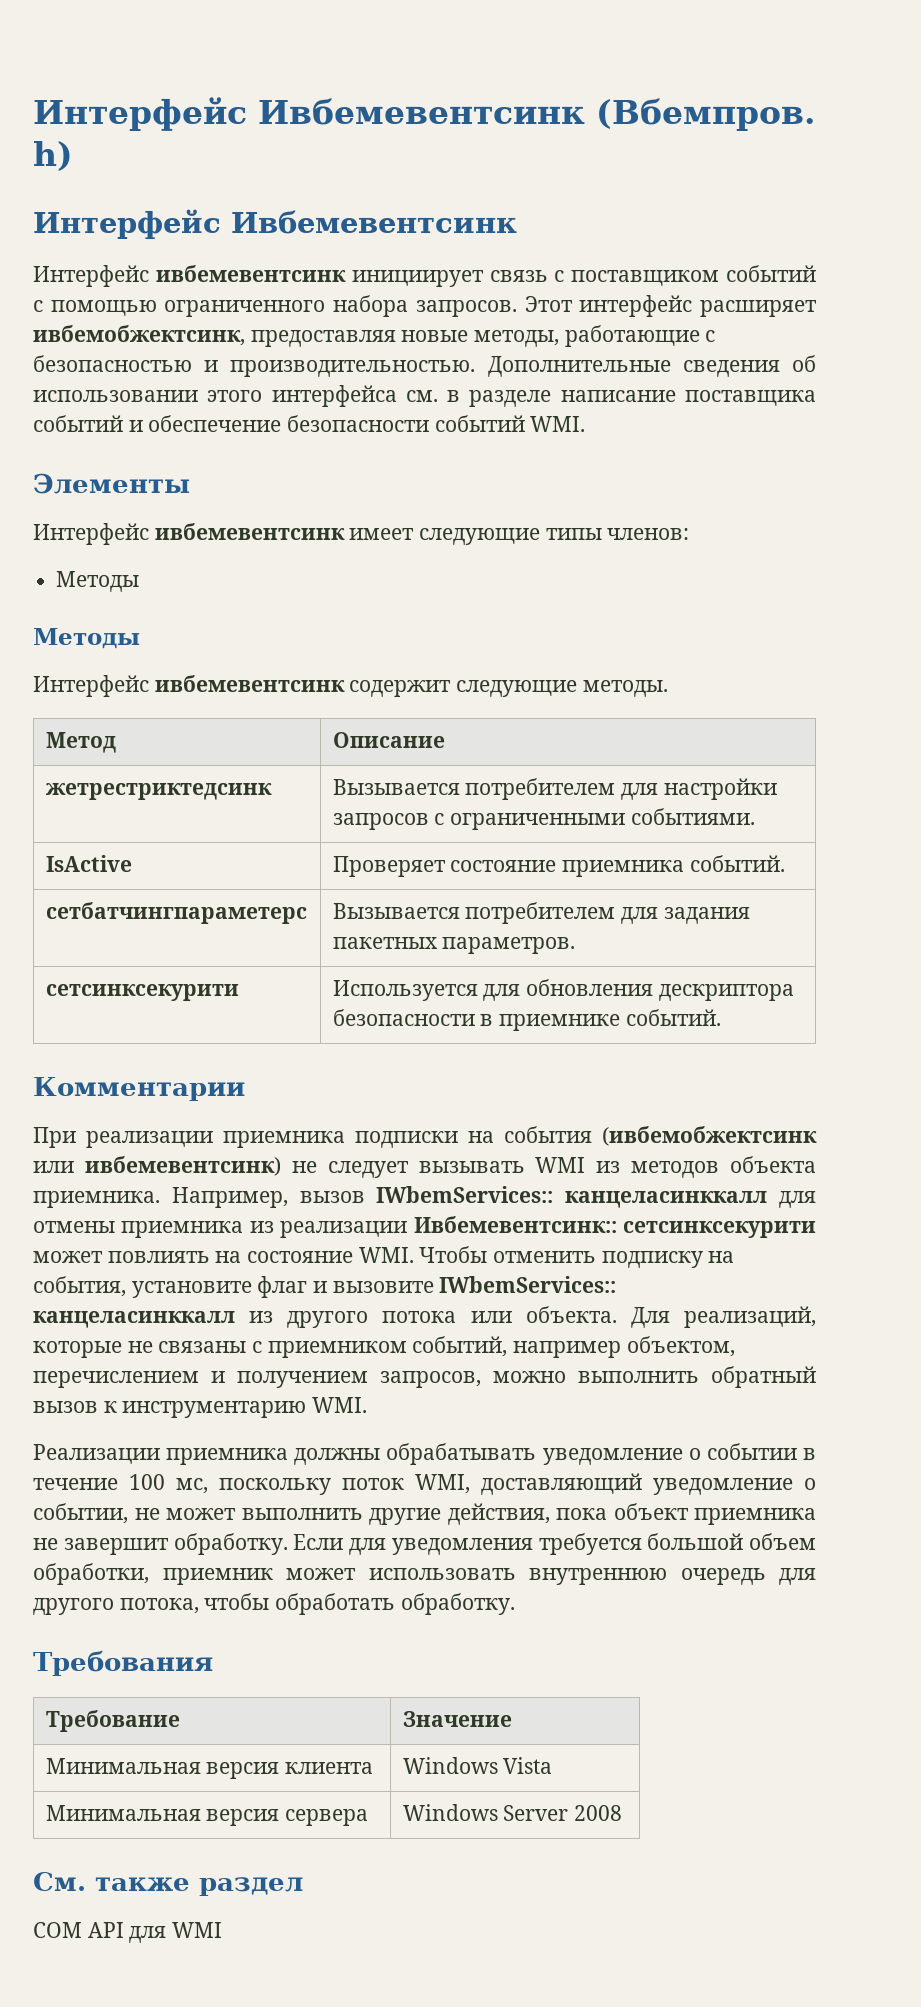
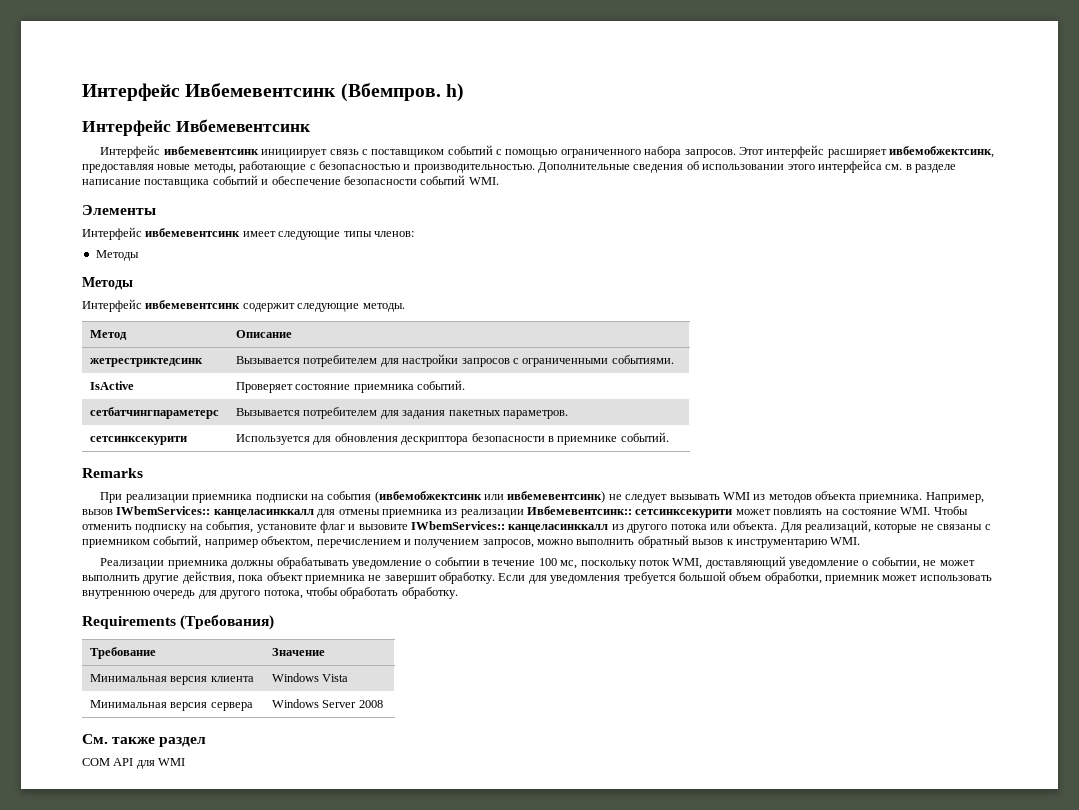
[33,1077,245,1101] Комментарии -> [82,468,143,478] Remarks
[33,1650,213,1676] Требования -> [82,615,275,630] Requirements (Требования)

